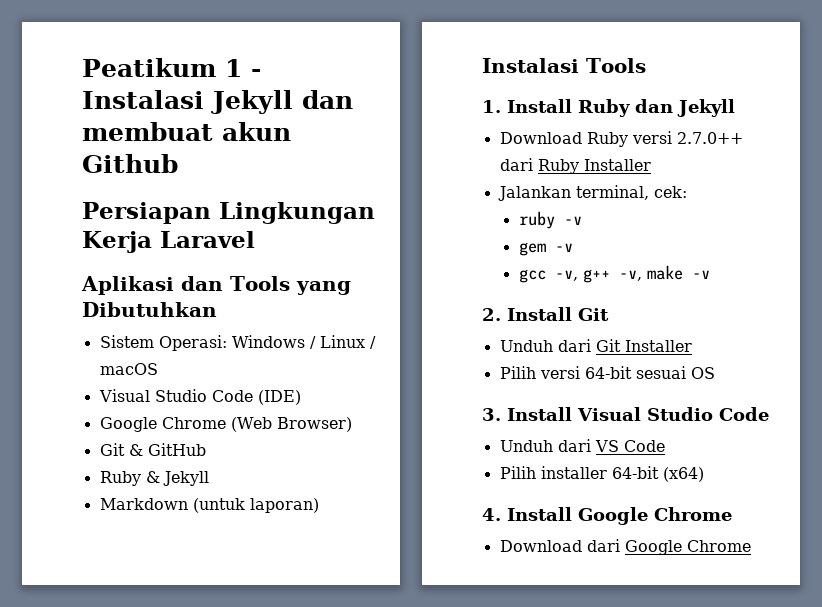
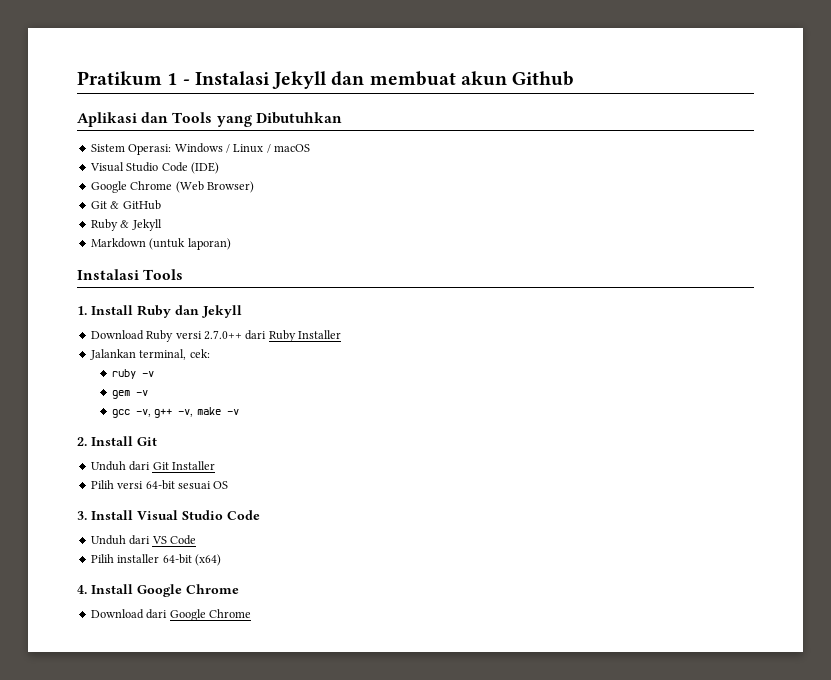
[82,58,216,77] Peatikum -> [77,71,162,86] Pratikum
[82,202,375,224] [82,231,255,253] // Persiapan Lingkungan Kerja Laravel -> (575, 78) none

